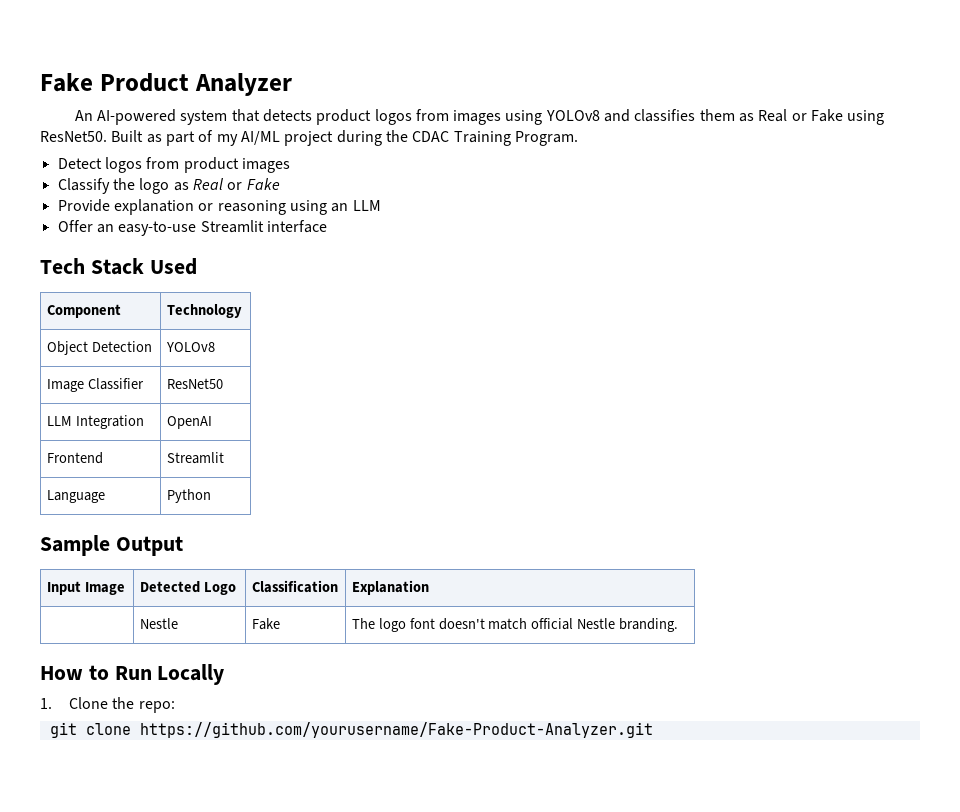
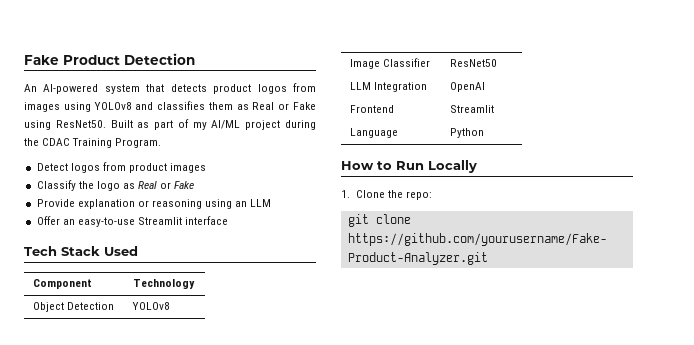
[194,73,292,96] Analyzer -> [124,53,195,65] Detection
[40,535,183,556] [46,581,125,595] [139,581,236,595] [251,580,338,593] [351,580,429,595] [139,618,178,629] [251,618,280,630] [351,618,679,632] // Sample Output // Input Image | Detected Logo | Classification | Explanation // | Nestle | Fake | The logo font doesn't match official Nestle branding. -> (484, 133) none

